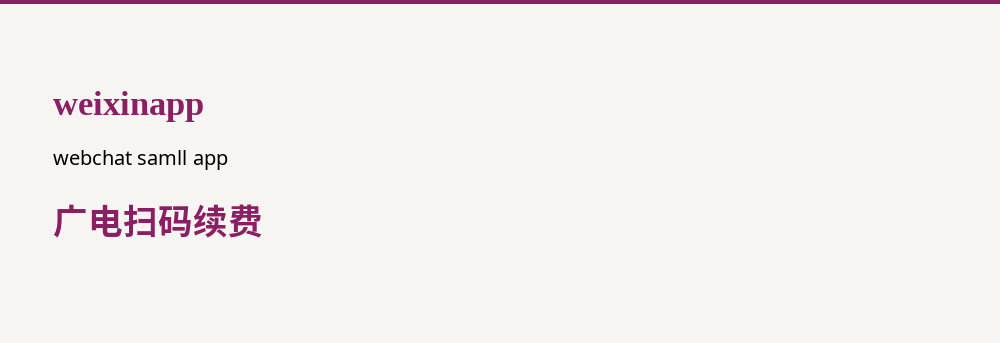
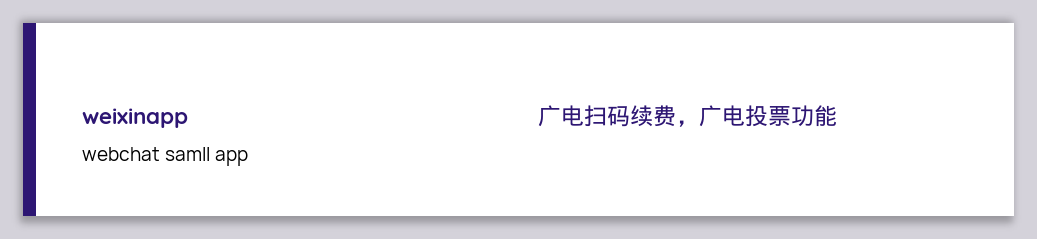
(263, 221) none -> [676,105,837,127] ，广电投票功能

